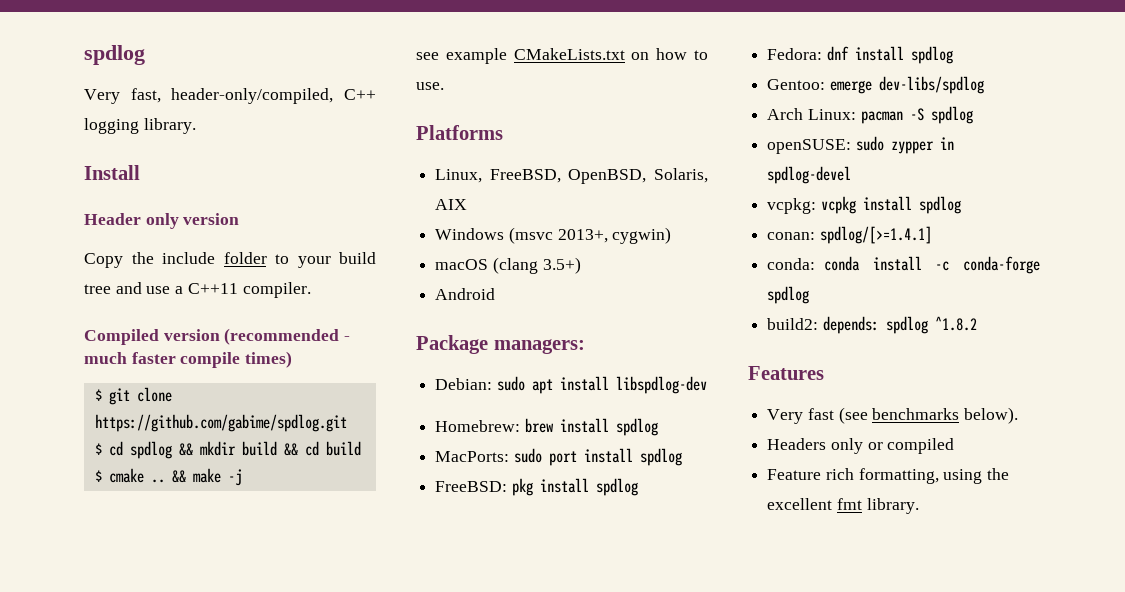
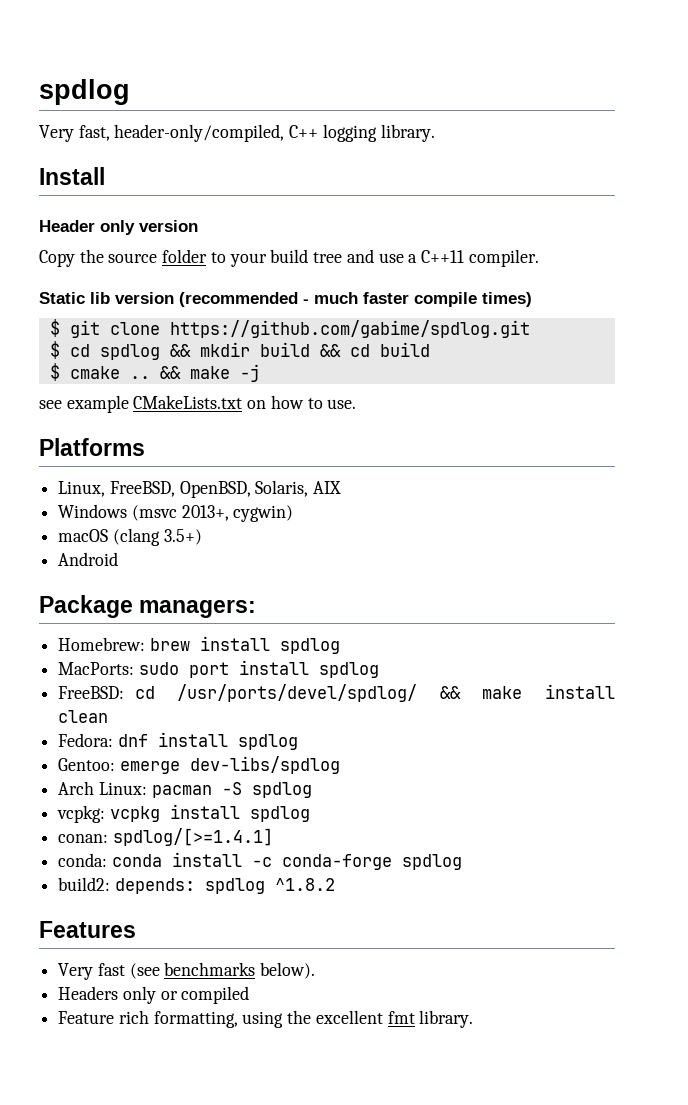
[162,252,215,264] include -> [108,253,158,263] source
[84,329,159,345] Compiled -> [39,292,110,304] Static lib
[435,376,707,394] // Debian: sudo apt install libspdlog-dev -> (257, 609) none
[511,478,638,496] pkg install spdlog -> [134,684,615,702] [58,710,109,723] cd /usr/ports/devel/spdlog/ && make install clean
[767,136,954,154] [767,166,852,184] // openSUSE: sudo zypper in spdlog-devel -> (312, 790) none

